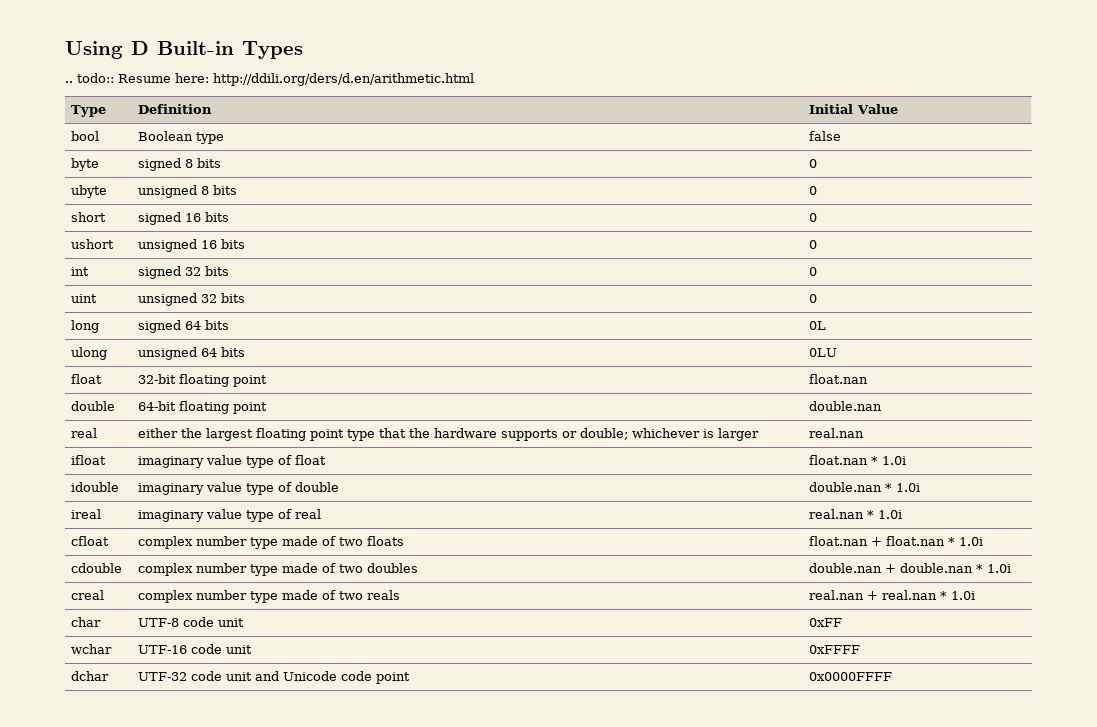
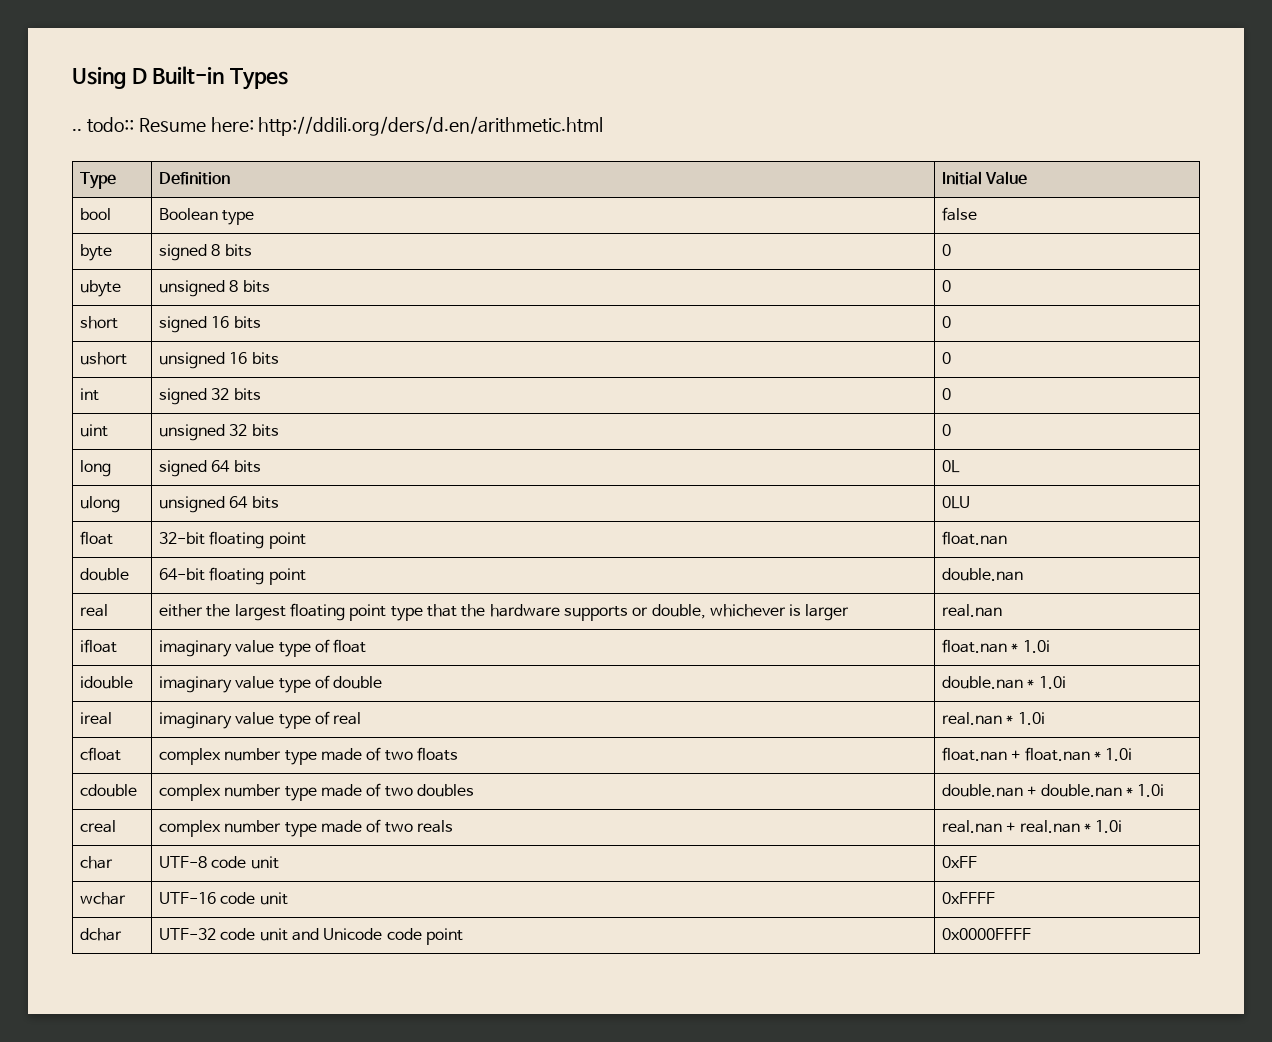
[580,428,629,440] double; -> [651,604,706,619] double,

